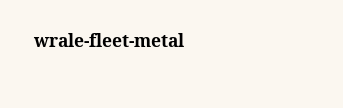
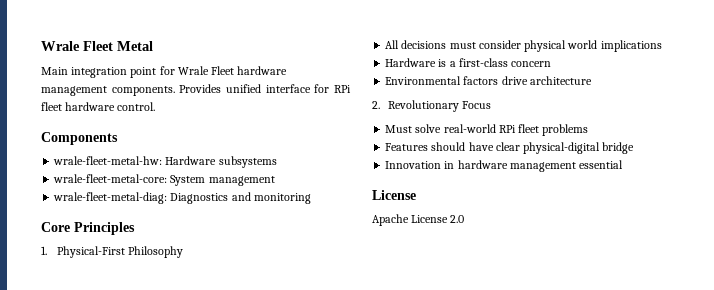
[33,33,184,47] wrale-fleet-metal -> [41,41,153,51] [41,66,288,78] [41,84,351,96] [41,102,156,111] [41,132,118,145] [53,156,277,168] [53,174,275,186] [53,192,311,204] [41,222,135,235] [41,246,183,258] [385,40,662,52] [385,58,552,67] [385,76,592,85] [372,100,491,112] [385,124,589,136] [385,142,635,154] [385,160,624,172] [372,190,416,200] [372,214,465,226] Wrale Fleet Metal // Main integration point for Wrale Fleet hardware management components. Provides unified interface for RPi fleet hardware control. // Components // wrale-fleet-metal-hw: Hardware subsystems // wrale-fleet-metal-core: System management // wrale-fleet-metal-diag: Diagnostics and monitoring // Core Principles // 1. Physical-First Philosophy // All decisions must consider physical world implications // Hardware is a first-class concern // Environmental factors drive architecture // 2. Revolutionary Focus // Must solve real-world RPi fleet problems // Features should have clear physical-digital bridge // Innovation in hardware management essential // License // Apache License 2.0

